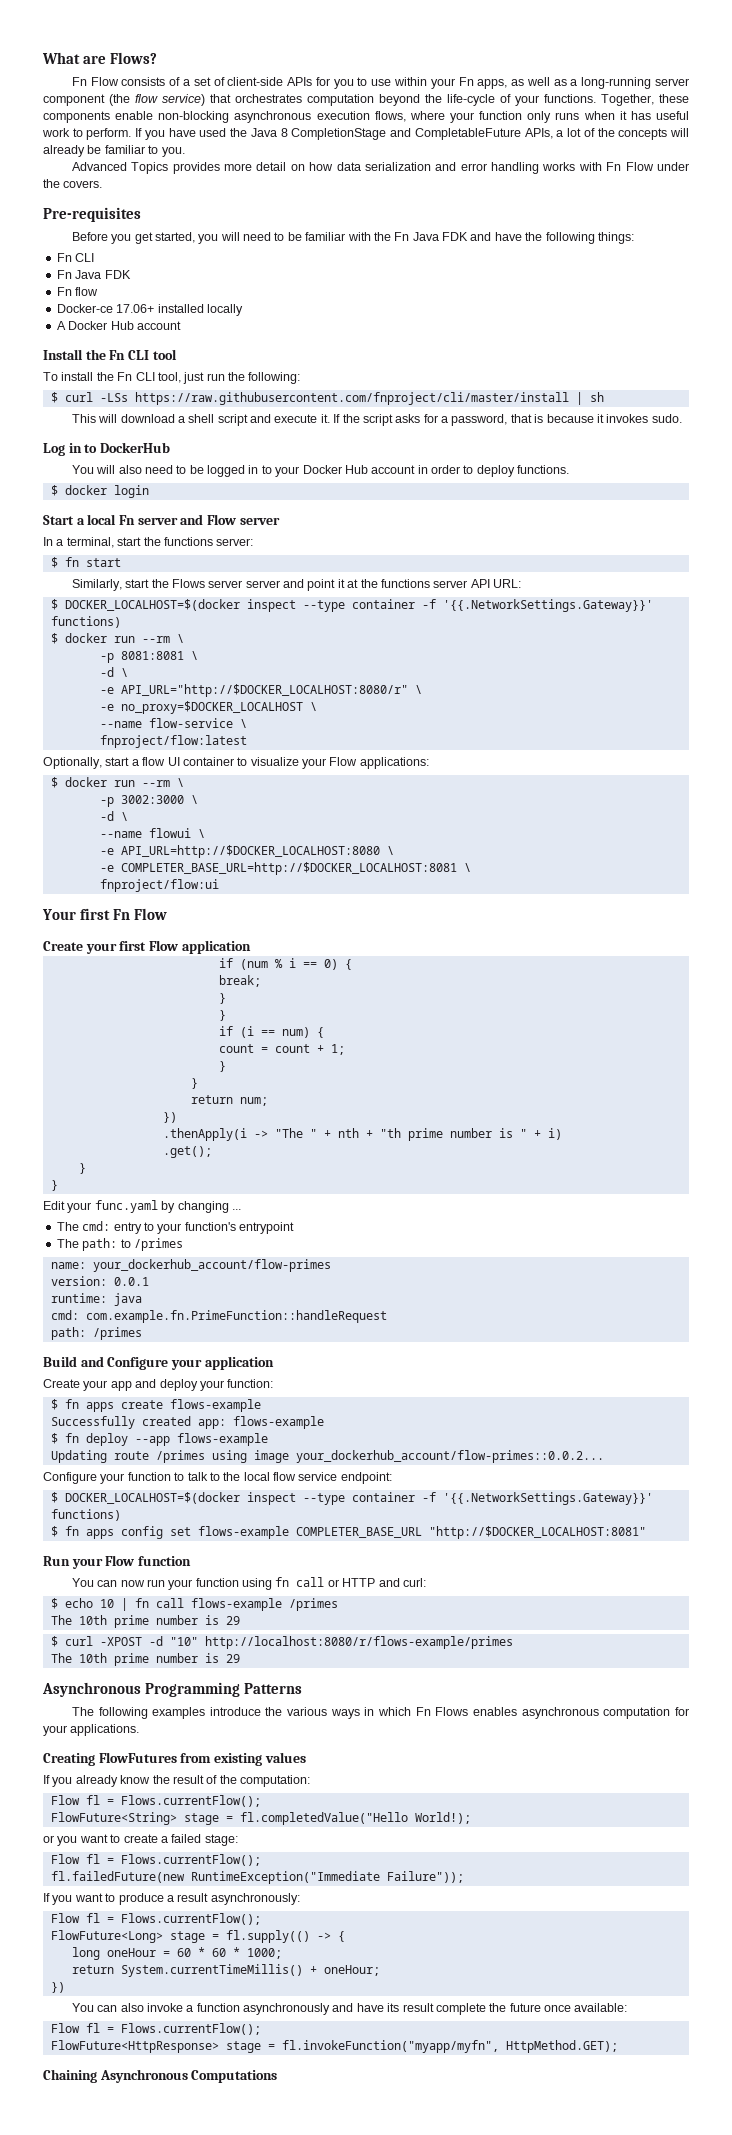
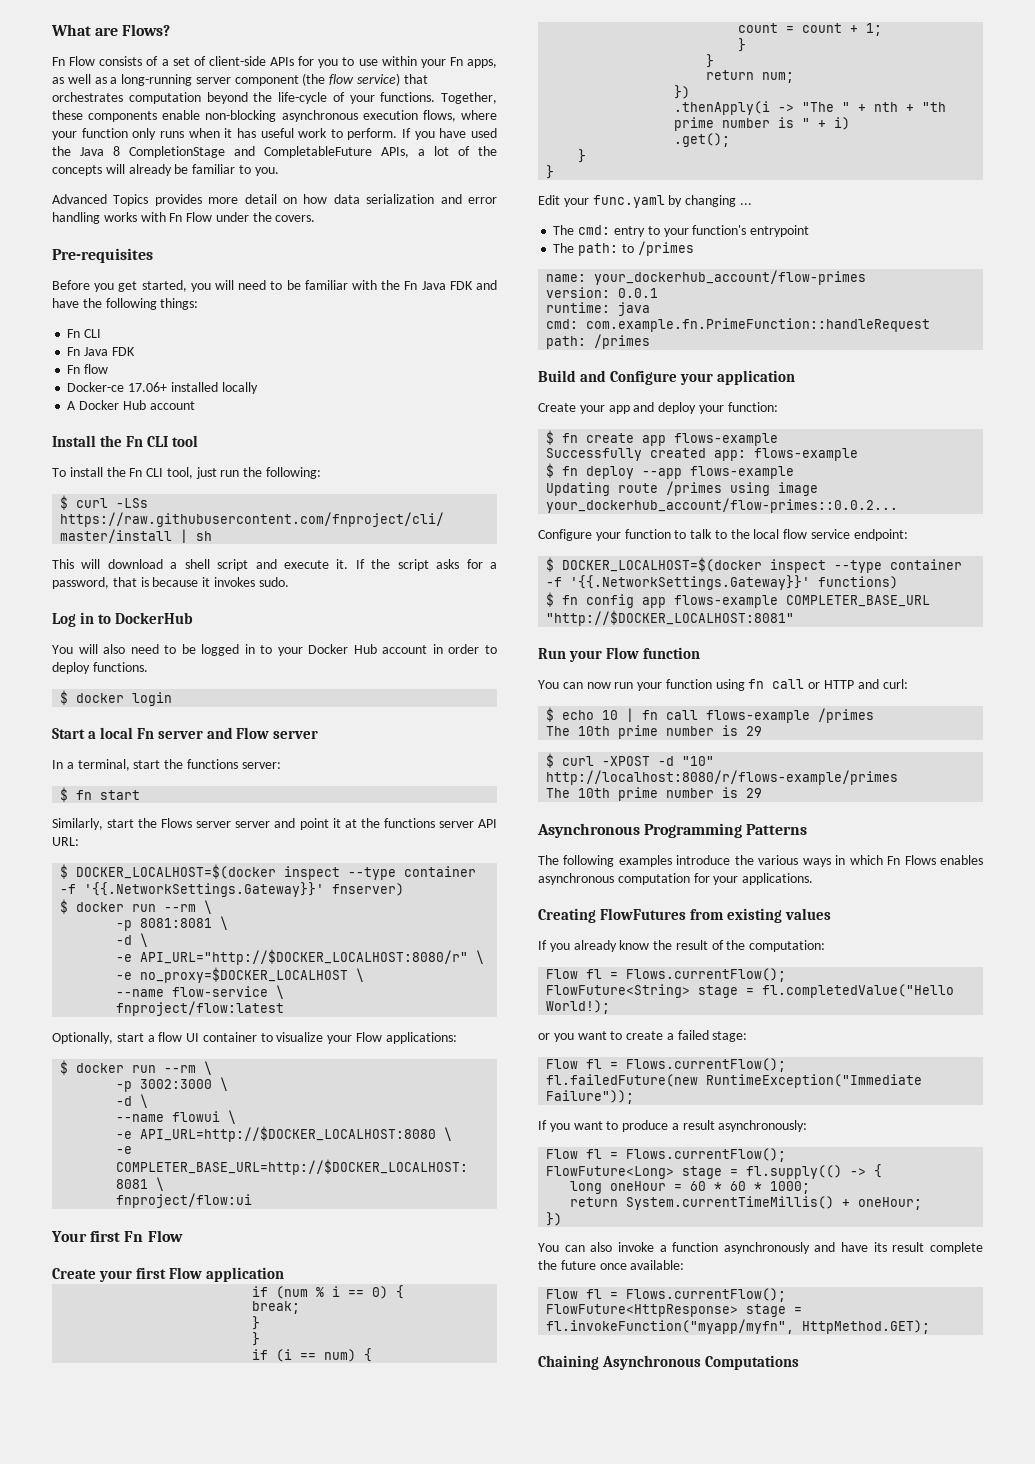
[50,616,121,628] functions) -> [332,883,405,896] fnserver)
[85,1400,163,1412] apps create -> [586,433,667,446] create app
[85,1526,191,1539] apps config set -> [586,594,667,608] config app

